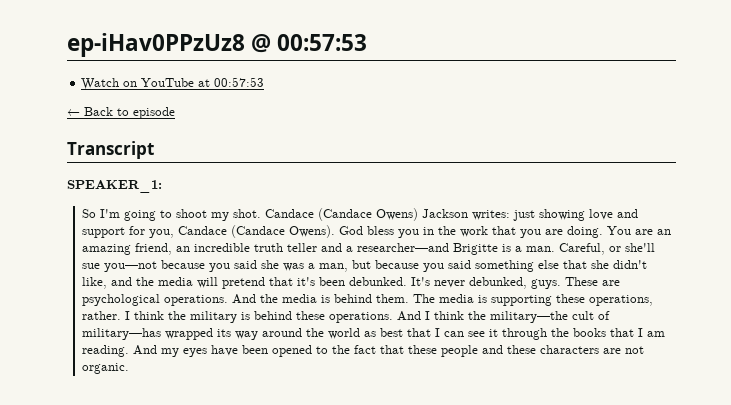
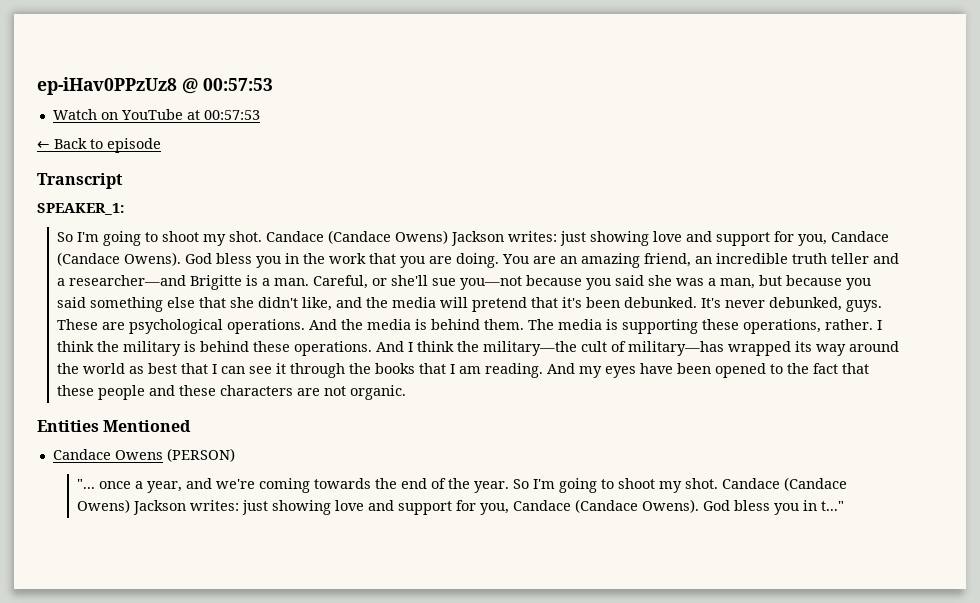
(130, 368) none -> [37,420,192,432] [52,448,235,462] [76,477,847,493] [76,499,844,515] // Entities Mentioned // Candace Owens (PERSON) // "... once a year, and we're coming towards the end of the year. So I'm going to shoot my shot. Candace (Candace Owens) Jackson writes: just showing love and support for you, Candace (Candace Owens). God bless you in t..."

